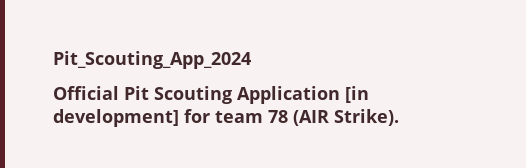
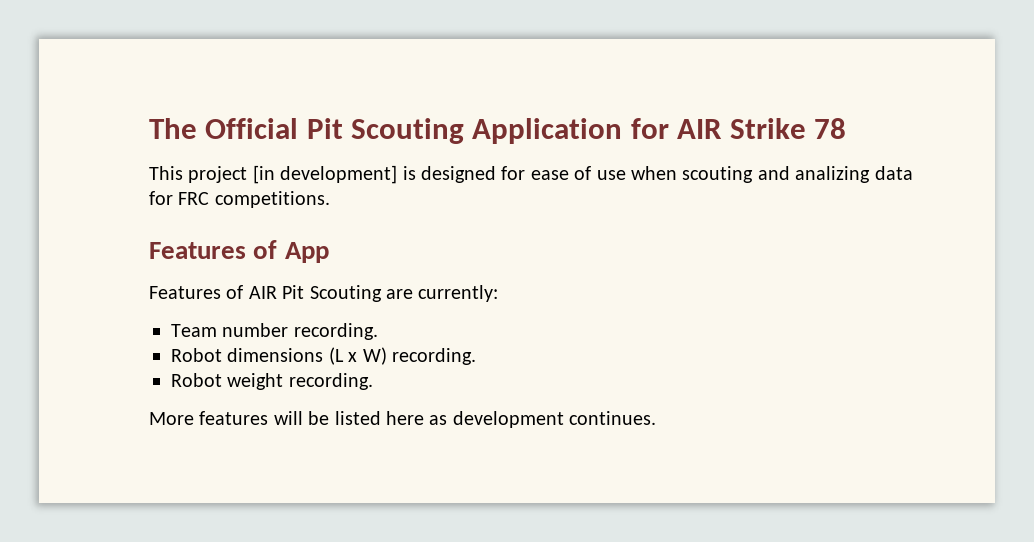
[53,51,251,69] Pit_Scouting_App_2024 // -> [149,118,197,139] The
[345,86,369,103] [53,109,399,127] [in development] for team 78 (AIR Strike). -> [630,118,846,139] [149,165,913,184] [149,191,330,208] [149,240,329,263] [149,285,499,302] [171,323,378,340] [171,347,476,365] [171,373,373,390] [149,411,657,428] for AIR Strike 78 // This project [in development] is designed for ease of use when scouting and analizing data for FRC competitions. // Features of App // Features of AIR Pit Scouting are currently: // Team number recording. // Robot dimensions (L x W) recording. // Robot weight recording. // More features will be listed here as development continues.

